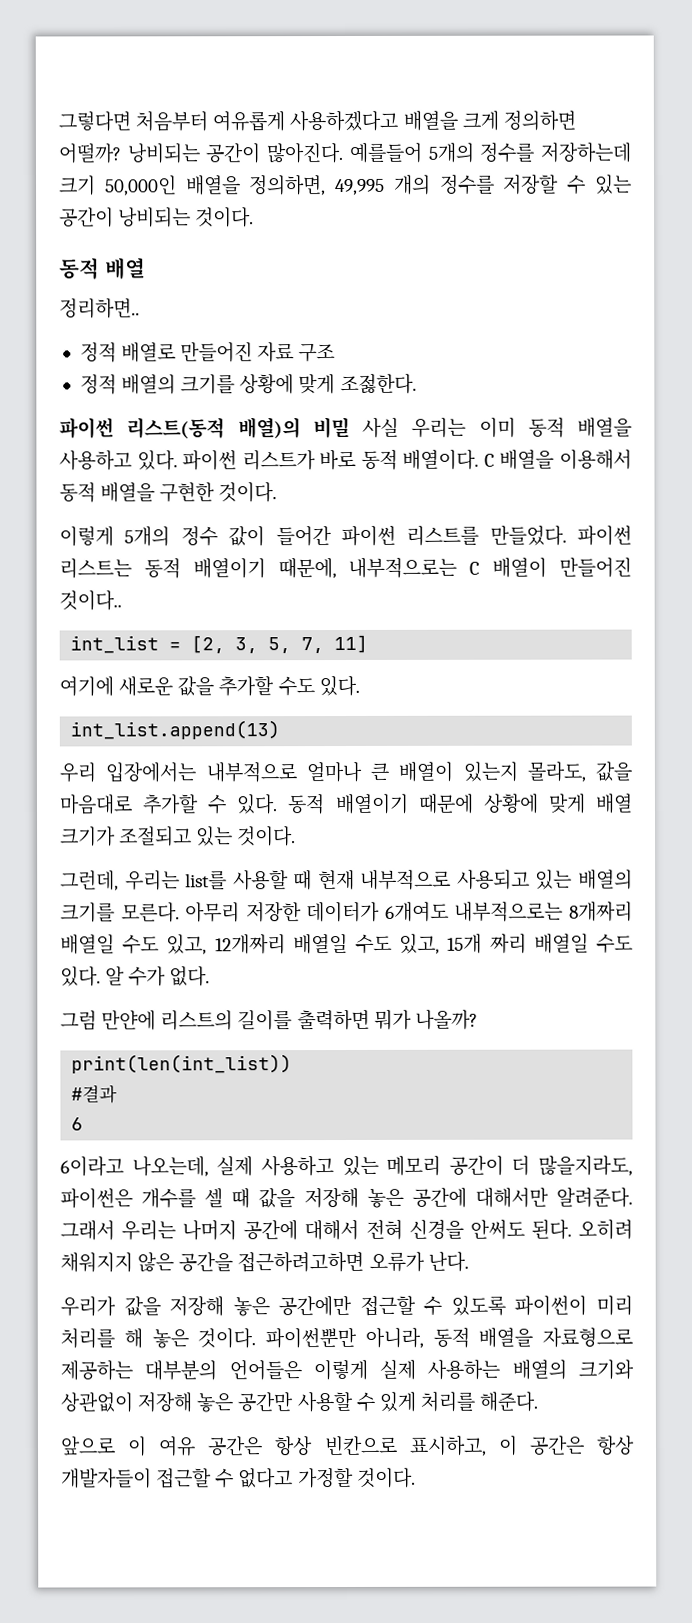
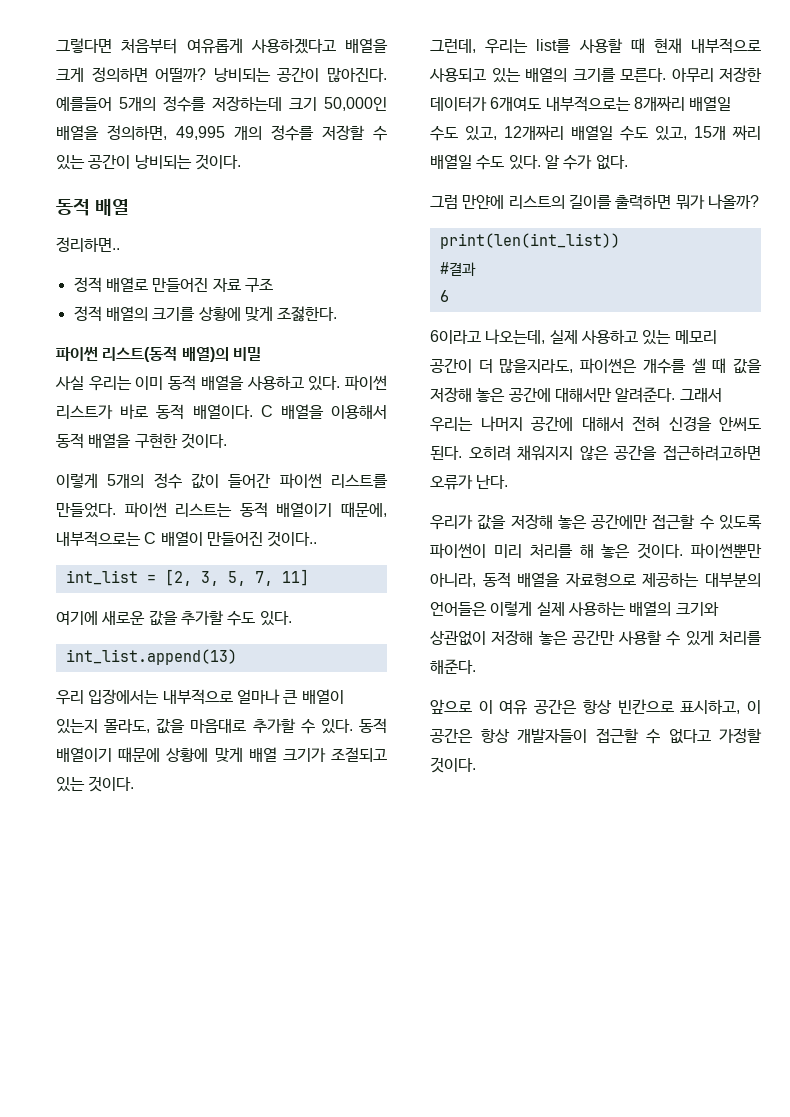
(350, 427) none -> (261, 354) //

